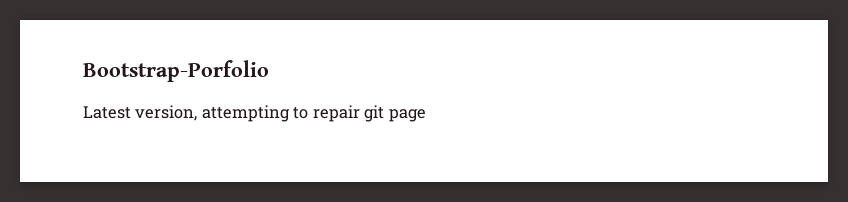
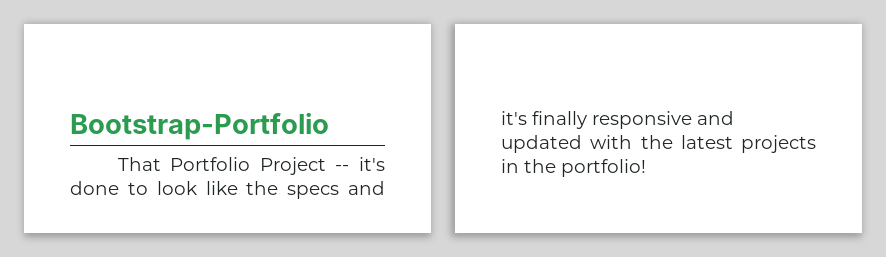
[83,60,269,82] [83,105,426,122] Bootstrap-Porfolio // Latest version, attempting to repair git page -> [70,112,329,140] [117,157,385,175] [70,181,385,199] [501,111,734,129] [501,135,816,153] [501,159,646,177] Bootstrap-Portfolio // That Portfolio Project -- it's done to look like the specs and it's finally responsive and updated with the latest projects in the portfolio!

